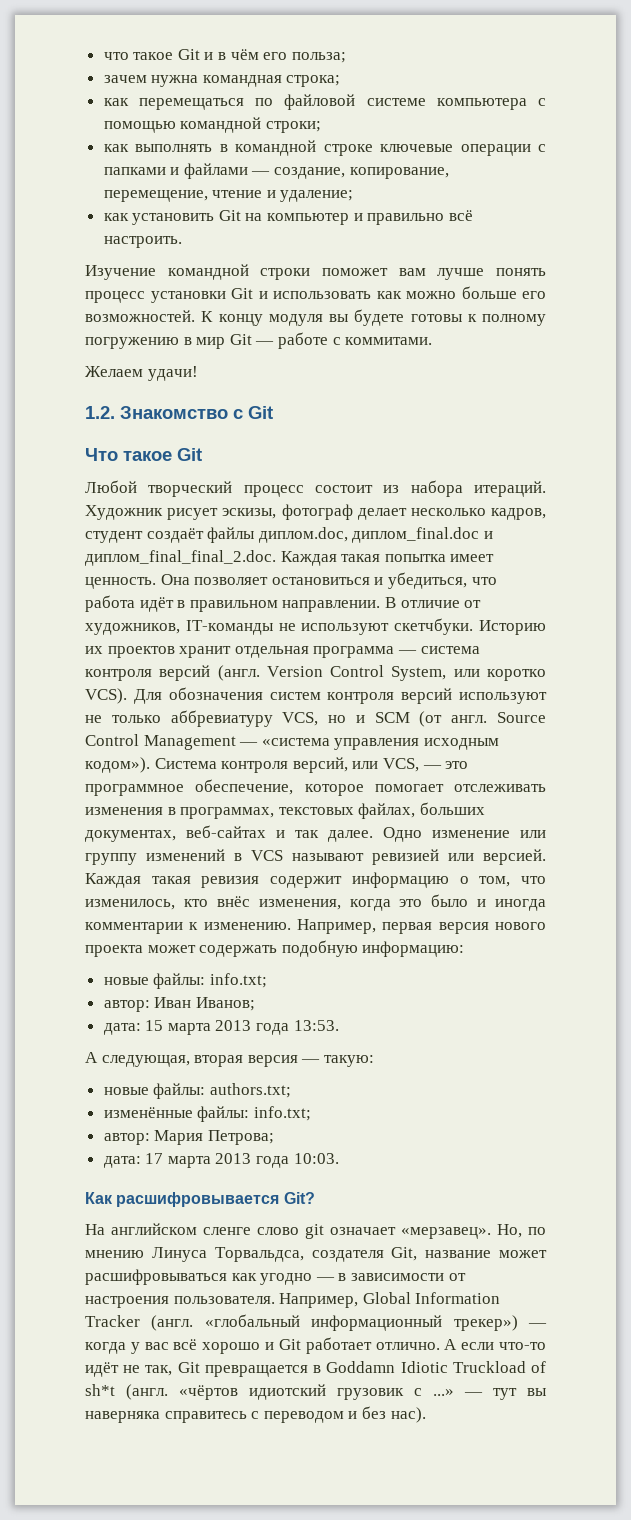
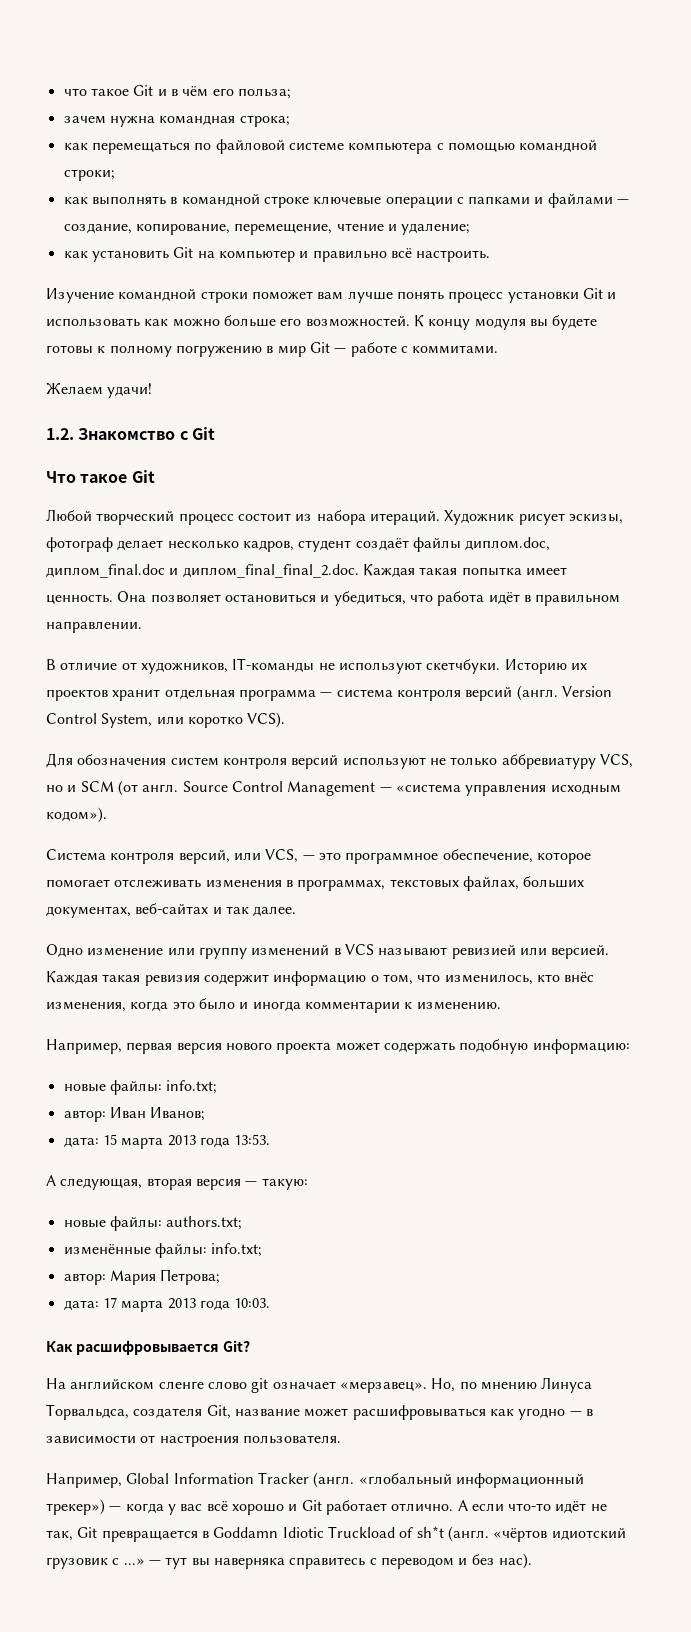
(381, 606) none -> (142, 627) //
(127, 696) none -> (286, 720) //
(150, 765) none -> (107, 815) //
(373, 836) none -> (297, 911) //
(291, 926) none -> (501, 1006) //
(275, 1300) none -> (341, 1439) //

